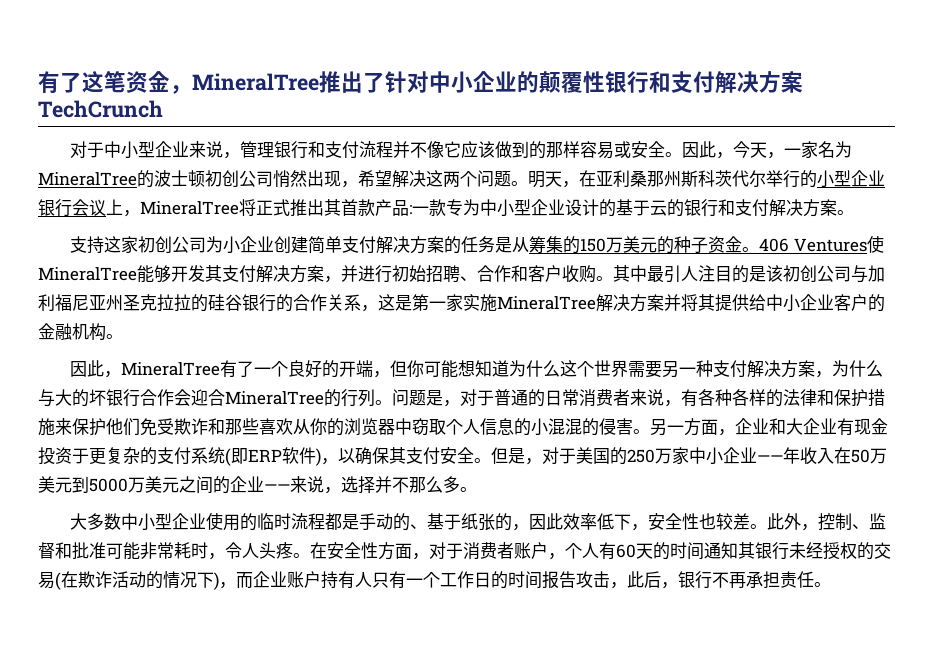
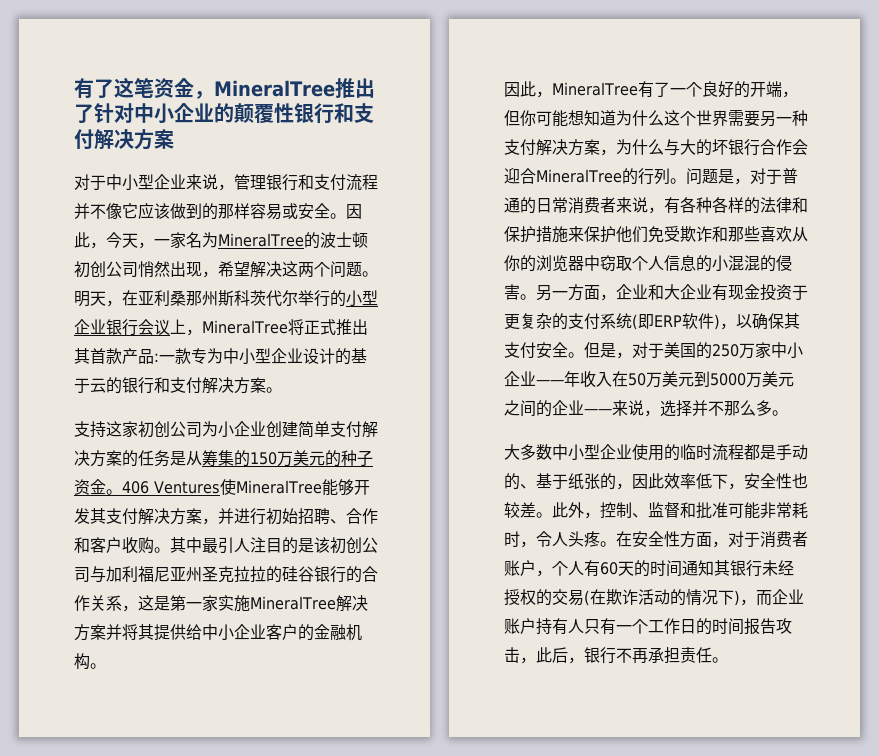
[38,100,163,118] TechCrunch -> (174, 139) none

